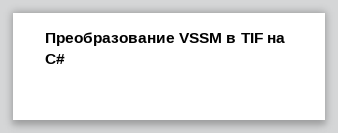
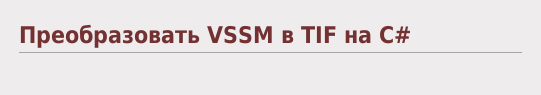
[45,32,175,46] Преобразование -> [19,24,200,48] Преобразовать

